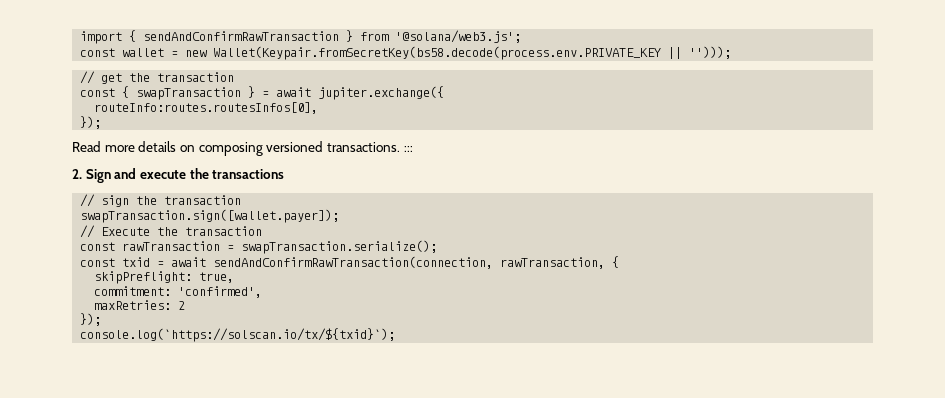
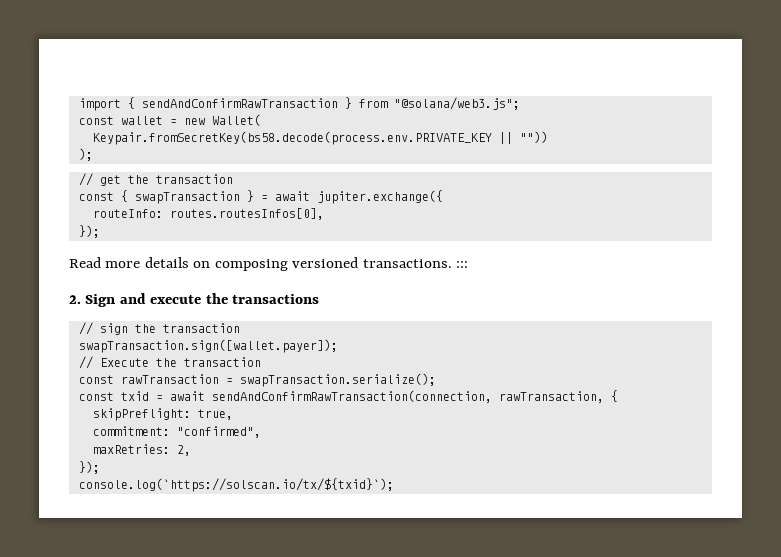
[395,30,522,43] '@solana/web3.js'; -> [393,97,520,110] "@solana/web3.js";
[213,46,732,60] Wallet(Keypair.fromSecretKey(bs58.decode(process.env.PRIVATE_KEY || ''))); -> [211,114,261,126] [92,131,548,145] [78,148,93,161] Wallet( // Keypair.fromSecretKey(bs58.decode(process.env.PRIVATE_KEY || "")) // );
[94,102,319,114] routeInfo:routes.routesInfos[0], -> [92,208,324,220] routeInfo: routes.routesInfos[0],
[178,286,263,298] 'confirmed', -> [176,426,261,438] "confirmed",
[178,301,186,310] 2 -> [176,445,191,456] 2,

